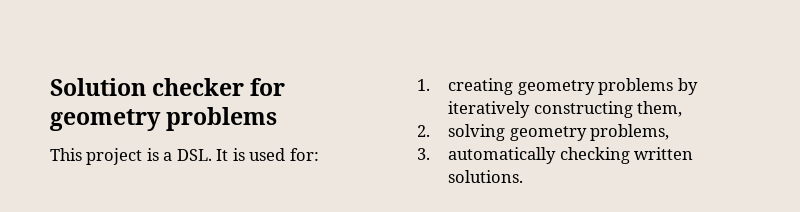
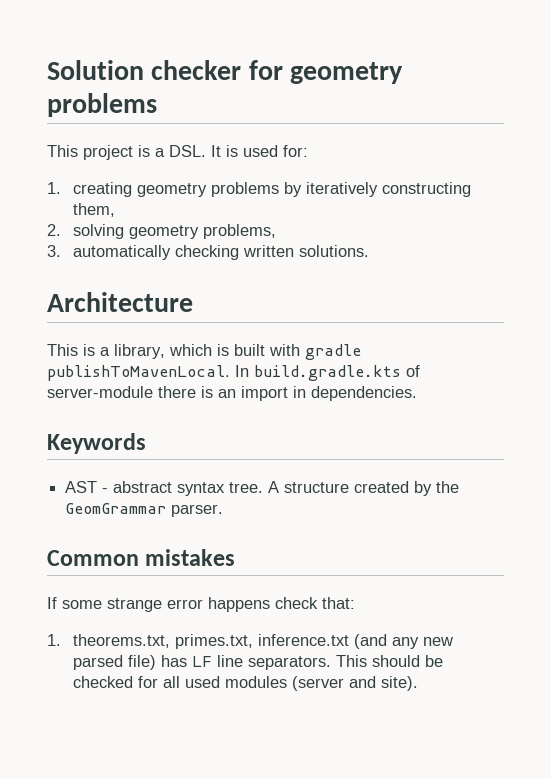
(524, 176) none -> [47,292,193,312] [47,344,361,360] [47,365,420,381] [47,386,417,401] [47,433,146,454] [65,481,460,496] [65,503,224,517] [47,549,236,566] [47,597,355,612] [47,634,453,649] [72,655,443,670] [72,676,418,691] // Architecture // This is a library, which is built with gradle publishToMavenLocal. In build.gradle.kts of server-module there is an import in dependencies. // Keywords // AST - abstract syntax tree. A structure created by the GeomGrammar parser. // Common mistakes // If some strange error happens check that: // 1. theorems.txt, primes.txt, inference.txt (and any new parsed file) has LF line separators. This should be checked for all used modules (server and site).

